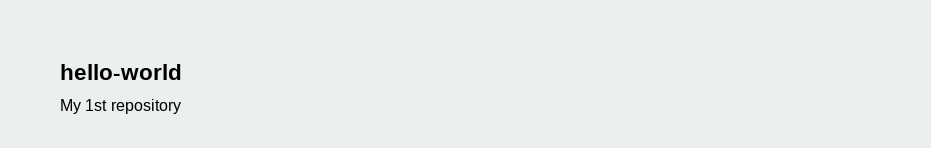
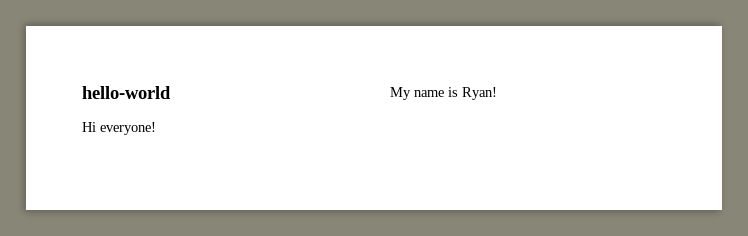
(182, 72) none -> [82,122,156,135] // Hi everyone!
[85,99,181,114] 1st repository -> [414,87,497,100] name is Ryan!

